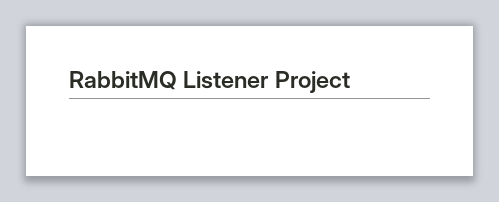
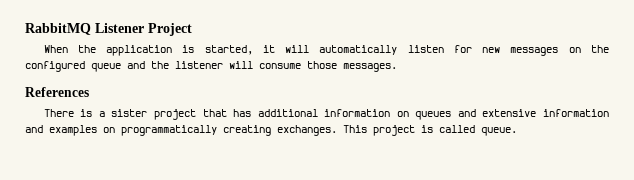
(350, 82) none -> [43,45,609,56] [25,61,397,72] [25,87,89,97] [43,109,609,120] [25,125,517,136] // When the application is started, it will automatically listen for new messages on the configured queue and the listener will consume those messages. // References // There is a sister project that has additional information on queues and extensive information and examples on programmatically creating exchanges. This project is called queue.

